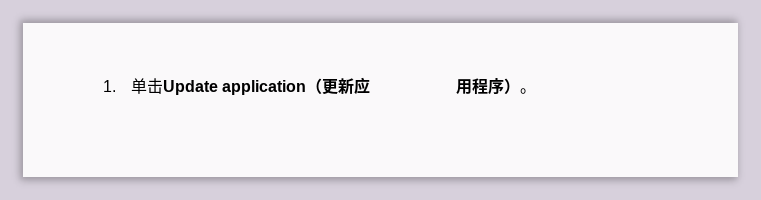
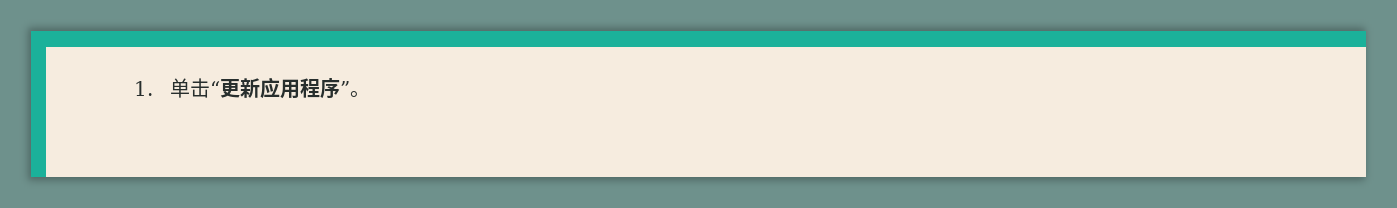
[162,78,322,95] Update application（ -> [210,81,221,96] “
[503,78,520,94] ） -> [340,81,351,96] ”

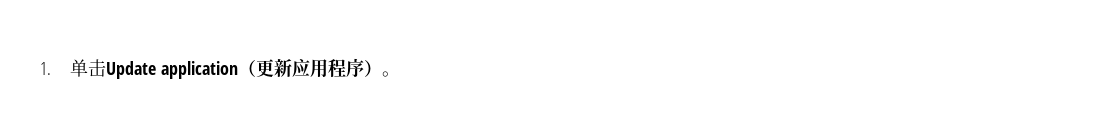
[210,81,221,96] “ -> [105,59,256,79] Update application（
[340,81,351,96] ” -> [363,59,382,77] ）

